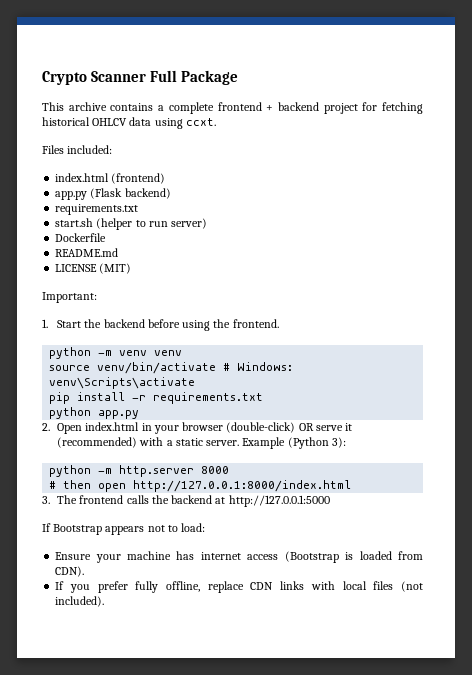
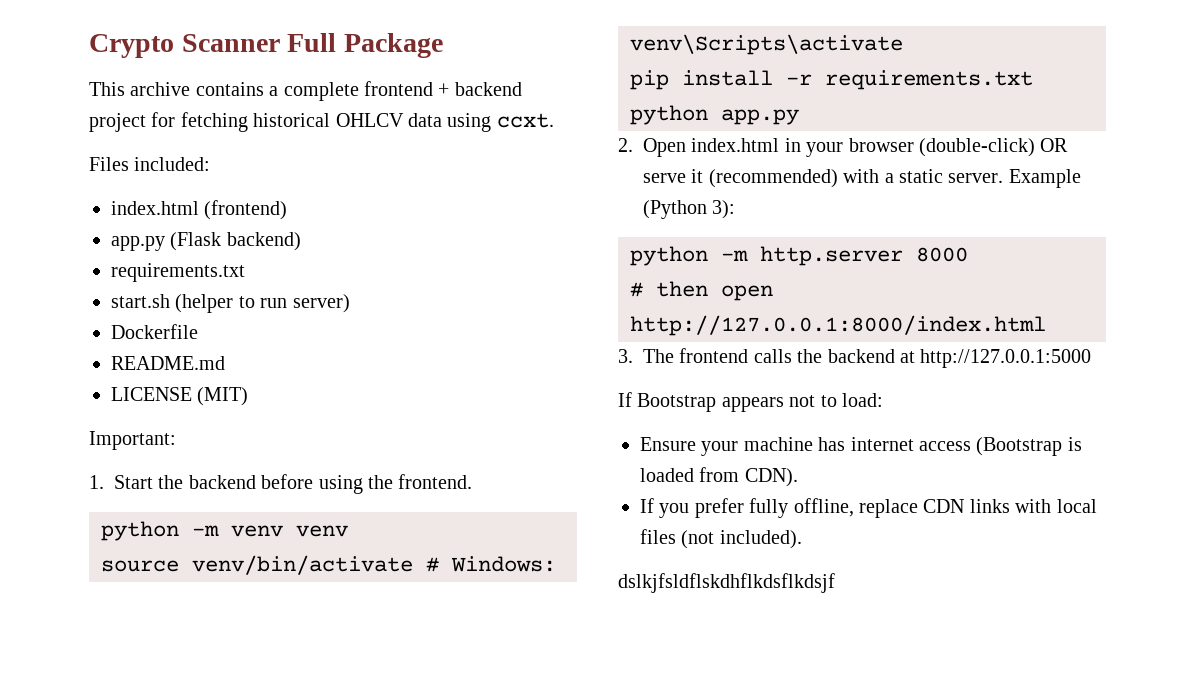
(105, 601) none -> [618,573,835,593] // dslkjfsldflskdhflkdsflkdsjf

